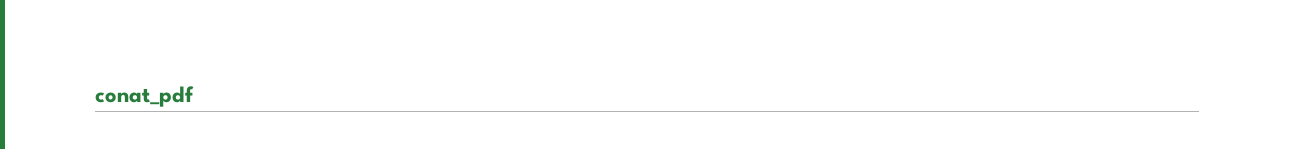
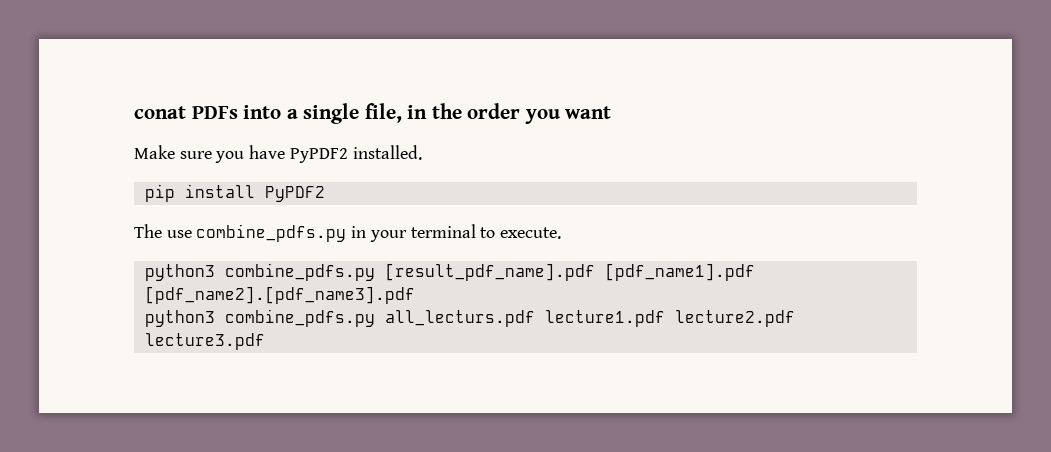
[95,86,194,107] conat_pdf -> [134,103,612,124] [134,145,422,163] [144,184,325,202] [134,224,562,242] [144,263,755,281] [144,286,415,304] [144,309,795,327] [144,333,265,350] conat PDFs into a single file, in the order you want // Make sure you have PyPDF2 installed. // pip install PyPDF2 // The use combine_pdfs.py in your terminal to execute. // python3 combine_pdfs.py [result_pdf_name].pdf [pdf_name1].pdf [pdf_name2].[pdf_name3].pdf // python3 combine_pdfs.py all_lecturs.pdf lecture1.pdf lecture2.pdf lecture3.pdf

